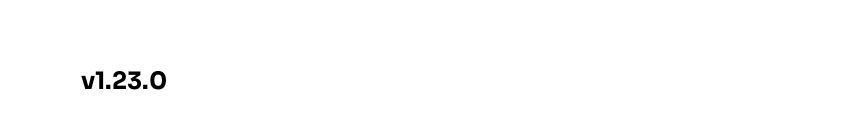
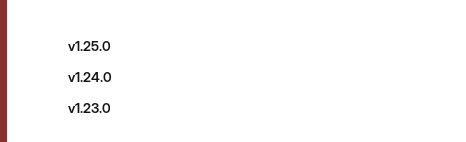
(81, 80) none -> [68,41,111,51] [68,72,112,82] v1.25.0 // v1.24.0 //

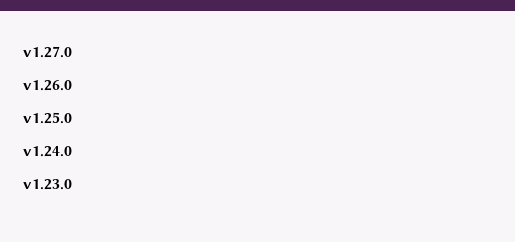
(68, 46) none -> [23,46,72,58] [23,80,72,91] v1.27.0 // v1.26.0 //

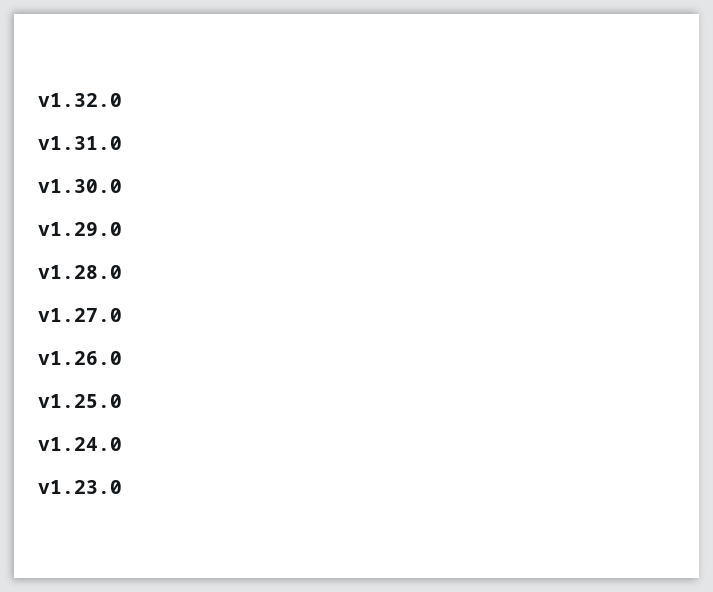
(23, 52) none -> [38,93,122,107] [38,136,122,150] [38,179,122,193] [38,222,122,236] [38,265,122,279] v1.32.0 // v1.31.0 // v1.30.0 // v1.29.0 // v1.28.0 //

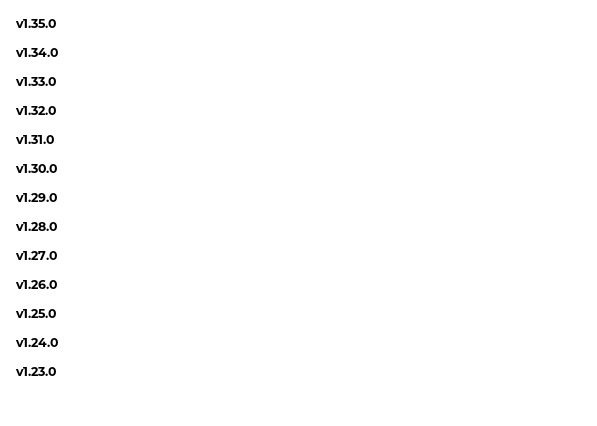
(38, 100) none -> [15,19,56,28] [15,48,58,57] [15,77,56,86] v1.35.0 // v1.34.0 // v1.33.0 //

